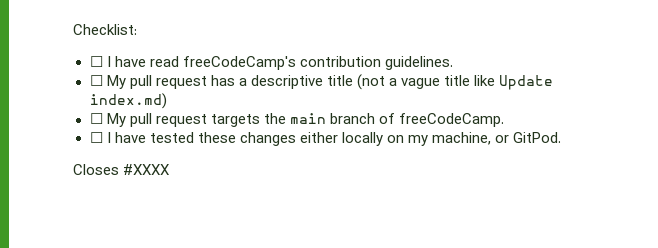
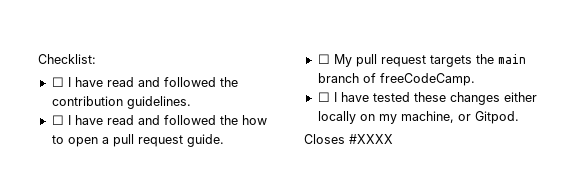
[182,56,296,70] freeCodeCamp's -> [137,77,238,87] and followed the
[106,74,554,90] [89,93,167,109] My pull request has a descriptive title (not a vague title like Update index.md) -> [67,115,267,125] [51,134,224,147] I have read and followed the how to open a pull request guide.
[513,132,562,143] GitPod. -> [474,111,519,124] Gitpod.

